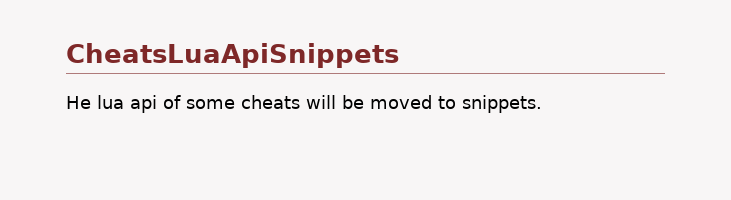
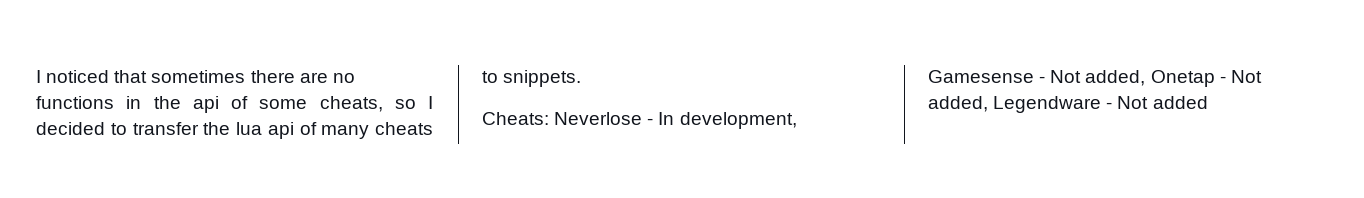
[66,43,399,68] [66,95,542,113] CheatsLuaApiSnippets // He lua api of some cheats will be moved to snippets. -> [36,70,355,83] [36,96,433,113] [36,122,433,139] [482,70,582,87] [482,112,797,129] [928,70,1262,87] [928,96,1208,113] I noticed that sometimes there are no functions in the api of some cheats, so I decided to transfer the lua api of many cheats to snippets. // Cheats: Neverlose - In development, Gamesense - Not added, Onetap - Not added, Legendware - Not added

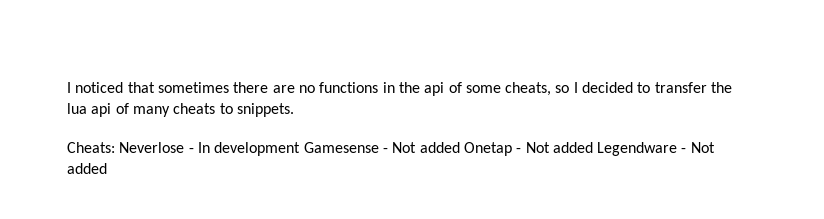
[679,112,797,129] development, -> [214,142,301,156] development
[1085,70,1146,86] added, -> [419,142,460,153] added
[928,96,988,112] added, -> [552,142,593,153] added

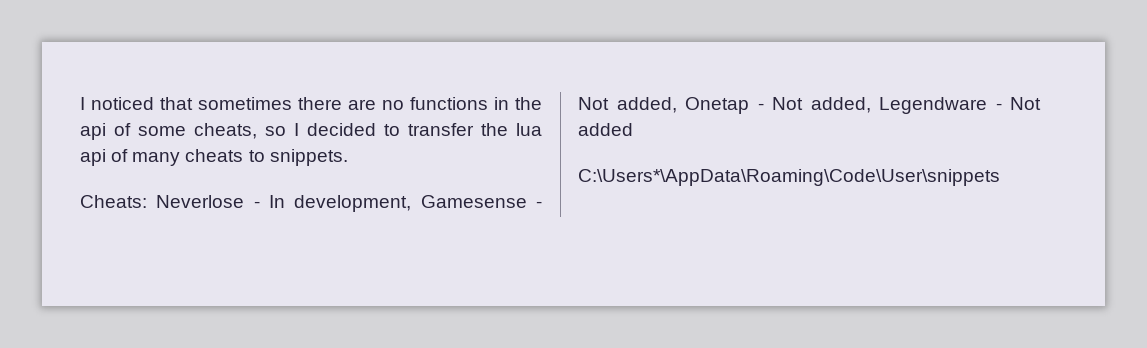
[214,142,301,156] development -> [294,195,412,212] development,
[419,142,460,153] added -> [616,97,677,113] added,
[552,142,593,153] added -> [810,97,871,113] added,
(107, 168) none -> [578,169,1000,186] // C:\Users*\AppData\Roaming\Code\User\snippets

